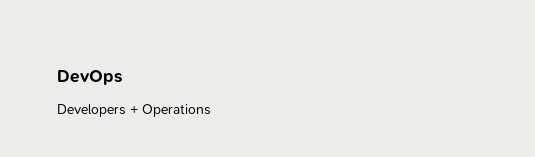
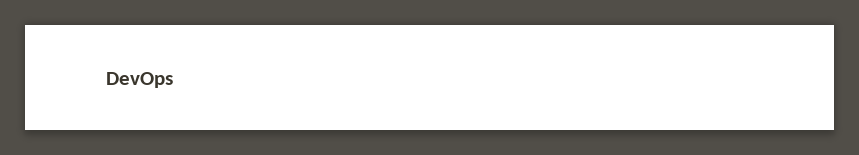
[57,104,211,117] // Developers + Operations -> (173, 80) none

